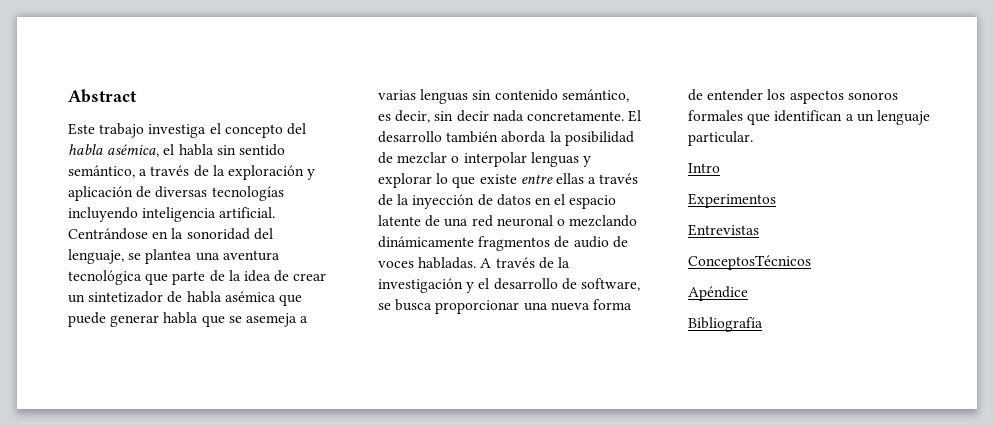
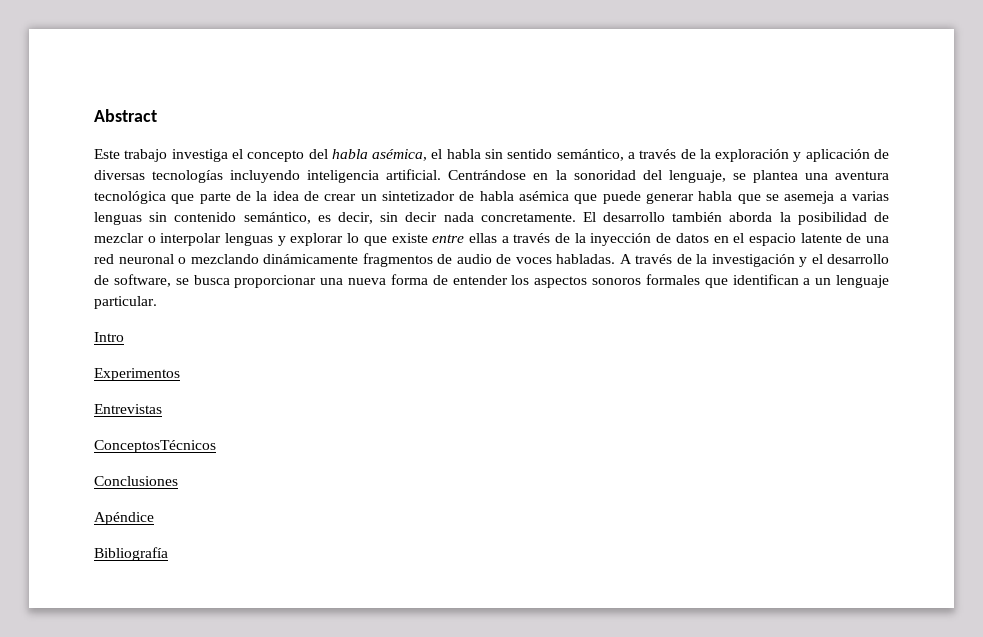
(811, 262) none -> [94,476,178,486] // Conclusiones

